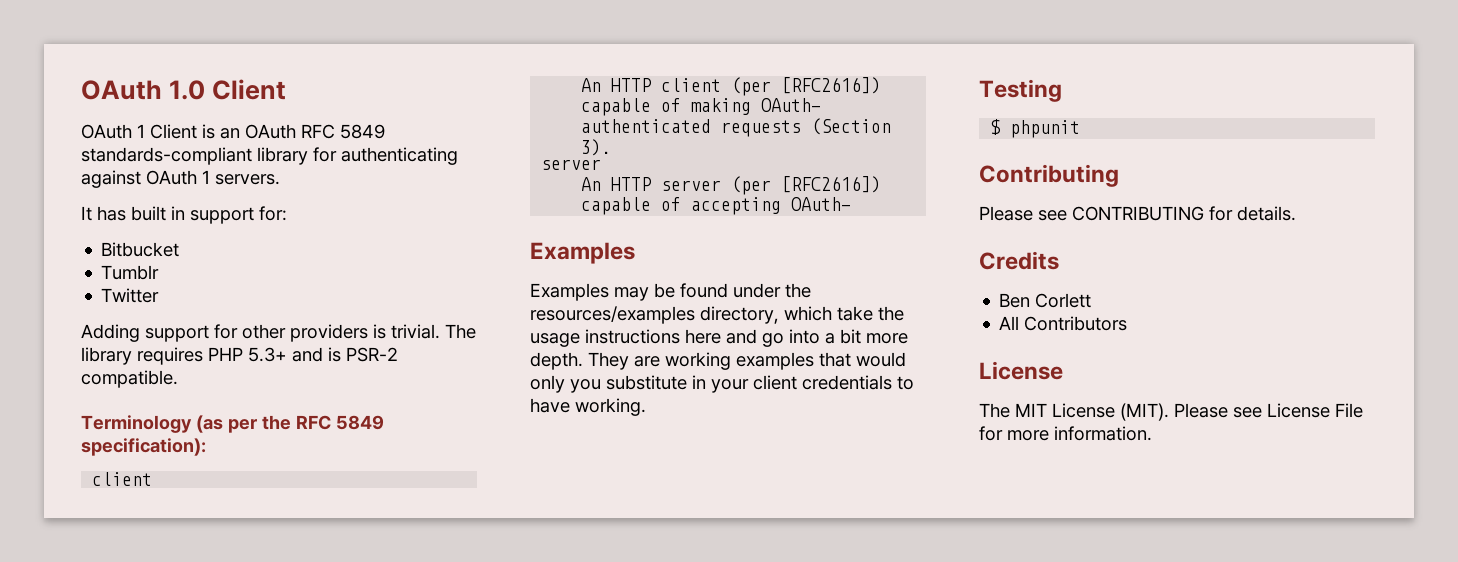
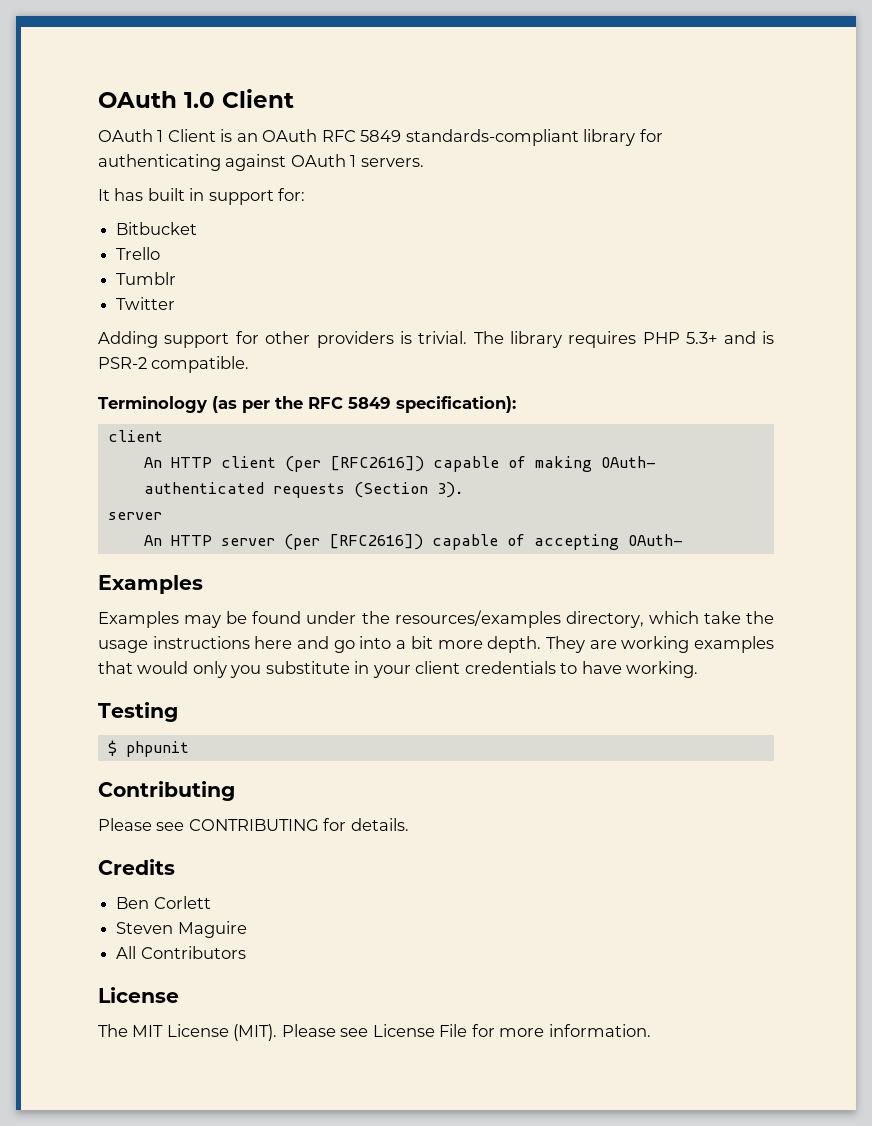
(180, 249) none -> [116,247,161,260] // Trello
(1092, 300) none -> [116,921,247,938] // Steven Maguire

